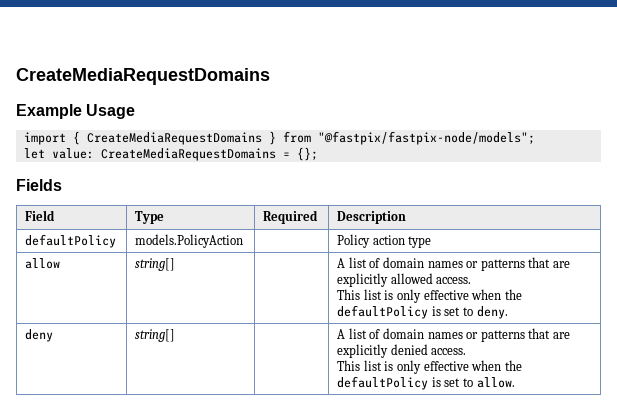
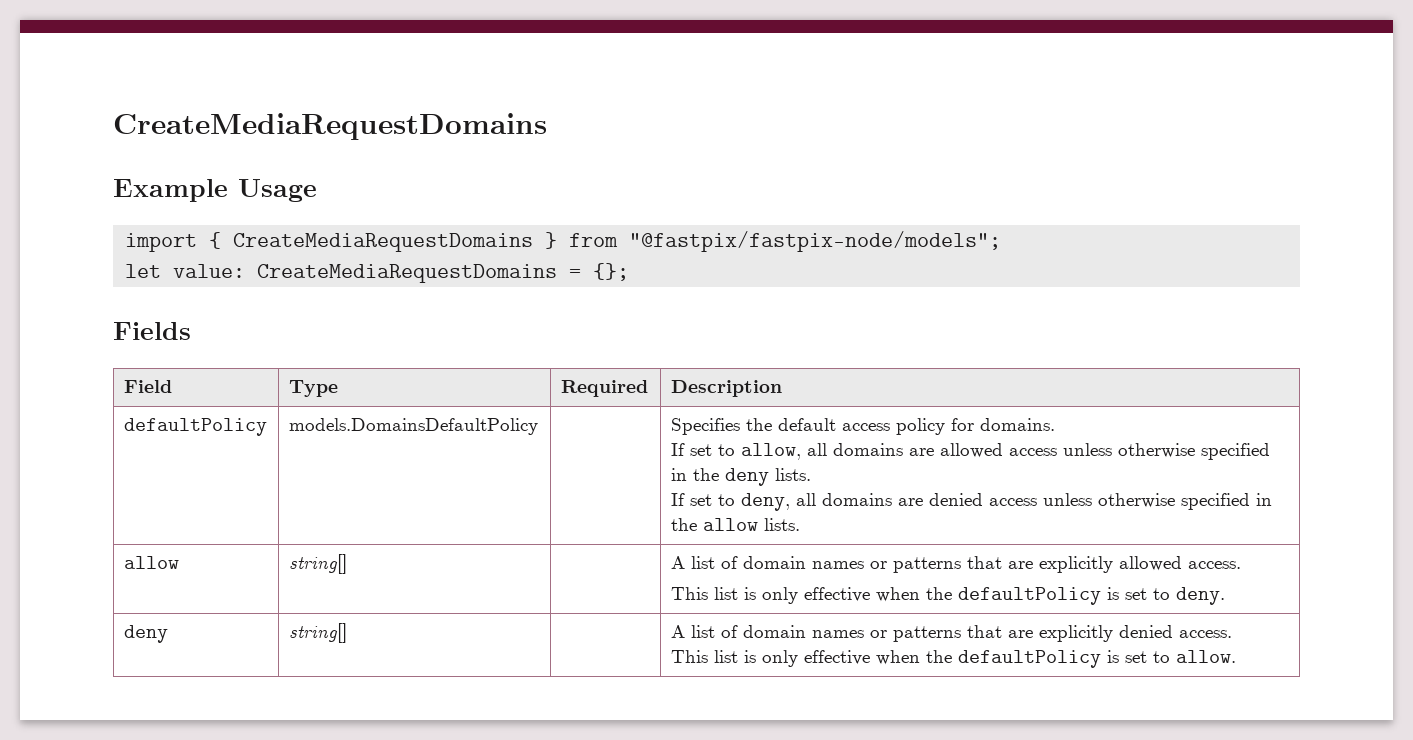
[135,234,244,248] [337,234,432,248] models.PolicyAction | | Policy action type -> [288,418,538,435] [670,418,1055,435] [670,443,1270,460] [670,468,811,486] [670,493,1272,511] [670,518,800,531] models.DomainsDefaultPolicy | | Specifies the default access policy for domains. // If set to allow, all domains are allowed access unless otherwise specified in the deny lists. // If set to deny, all domains are denied access unless otherwise specified in the allow lists.

